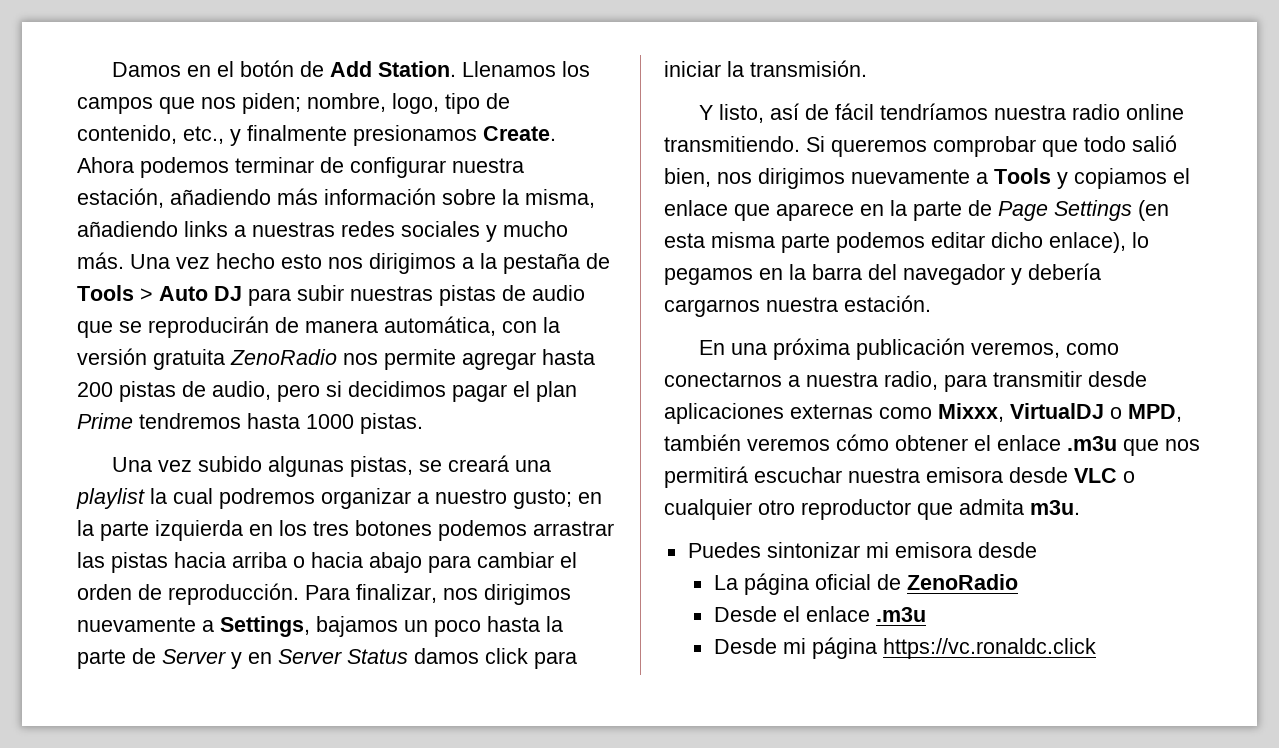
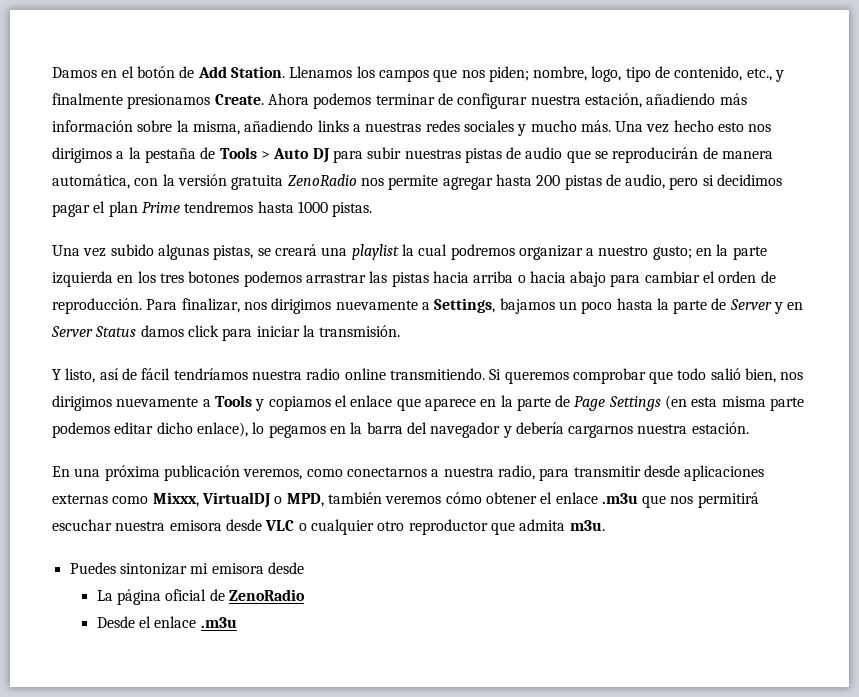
[713,637,1096,659] // Desde mi página https://vc.ronaldc.click -> (237, 622) none

